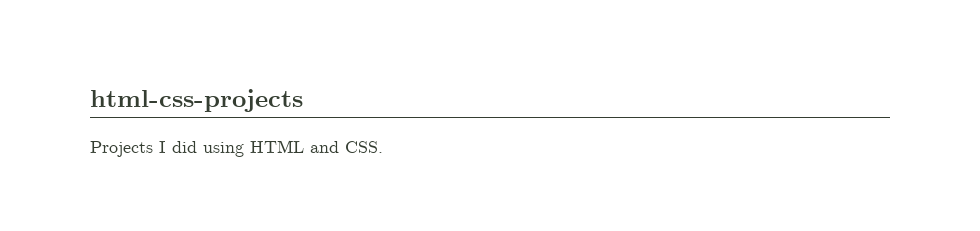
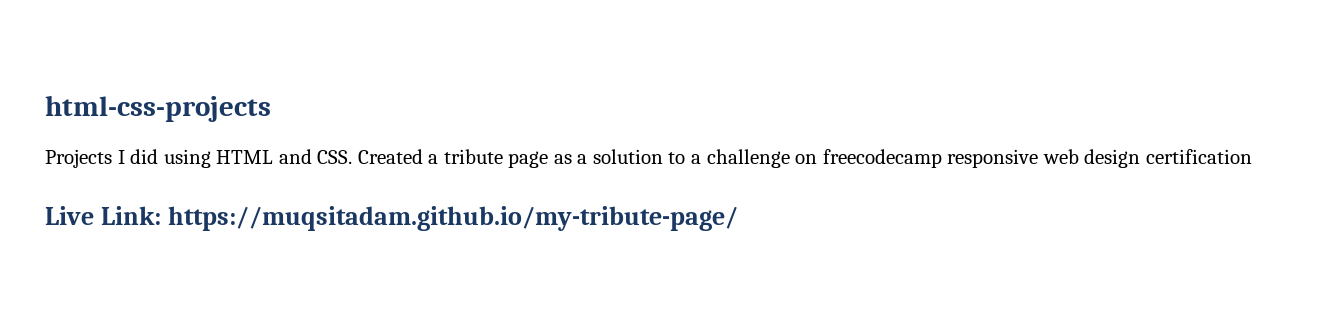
(383, 147) none -> [357,149,1252,168] [45,206,738,231] Created a tribute page as a solution to a challenge on freecodecamp responsive web design certification // Live Link: https://muqsitadam.github.io/my-tribute-page/

